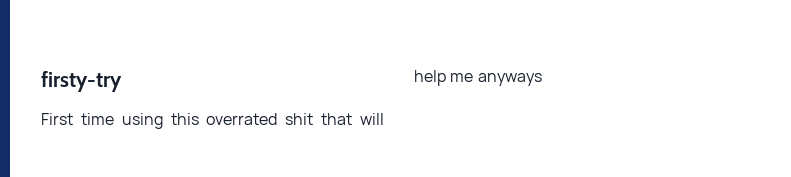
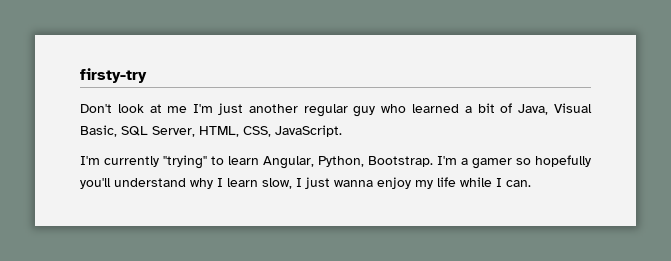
[41,113,384,129] [414,70,542,86] First time using this overrated shit that will help me anyways -> [80,103,593,117] [80,125,342,137] [80,155,591,169] [80,177,531,189] Don't look at me I'm just another regular guy who learned a bit of Java, Visual Basic, SQL Server, HTML, CSS, JavaScript. // I'm currently "trying" to learn Angular, Python, Bootstrap. I'm a gamer so hopefully you'll understand why I learn slow, I just wanna enjoy my life while I can.

